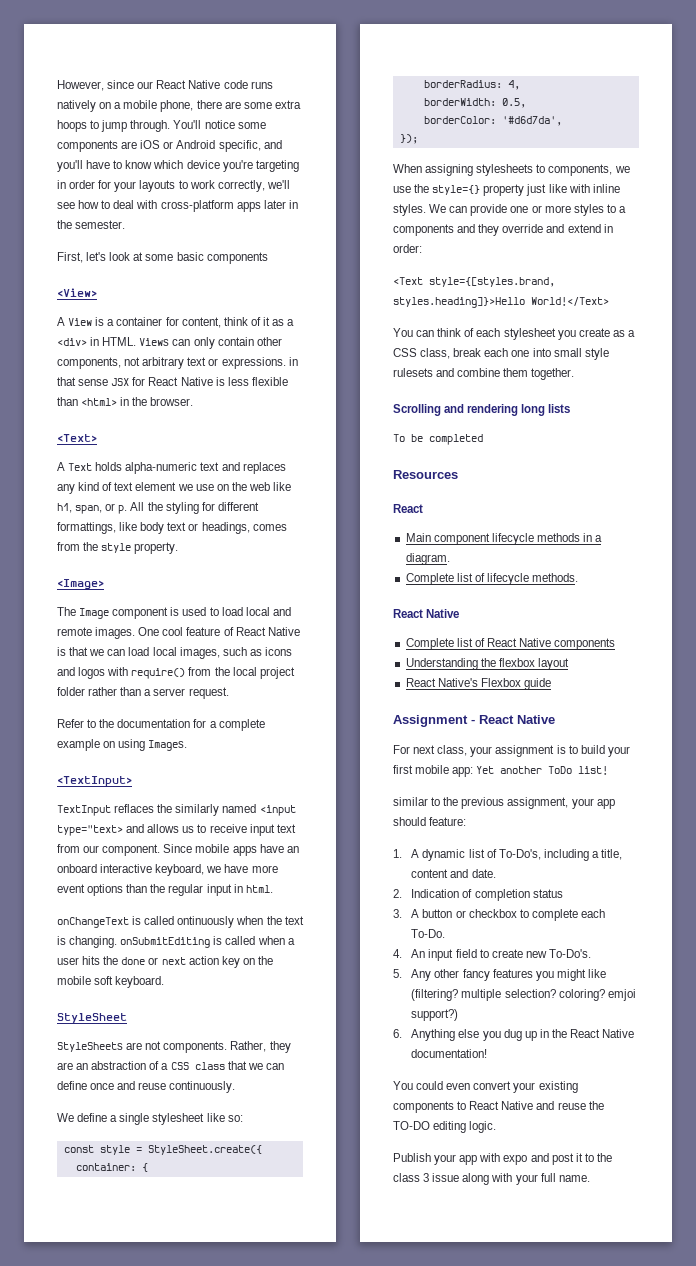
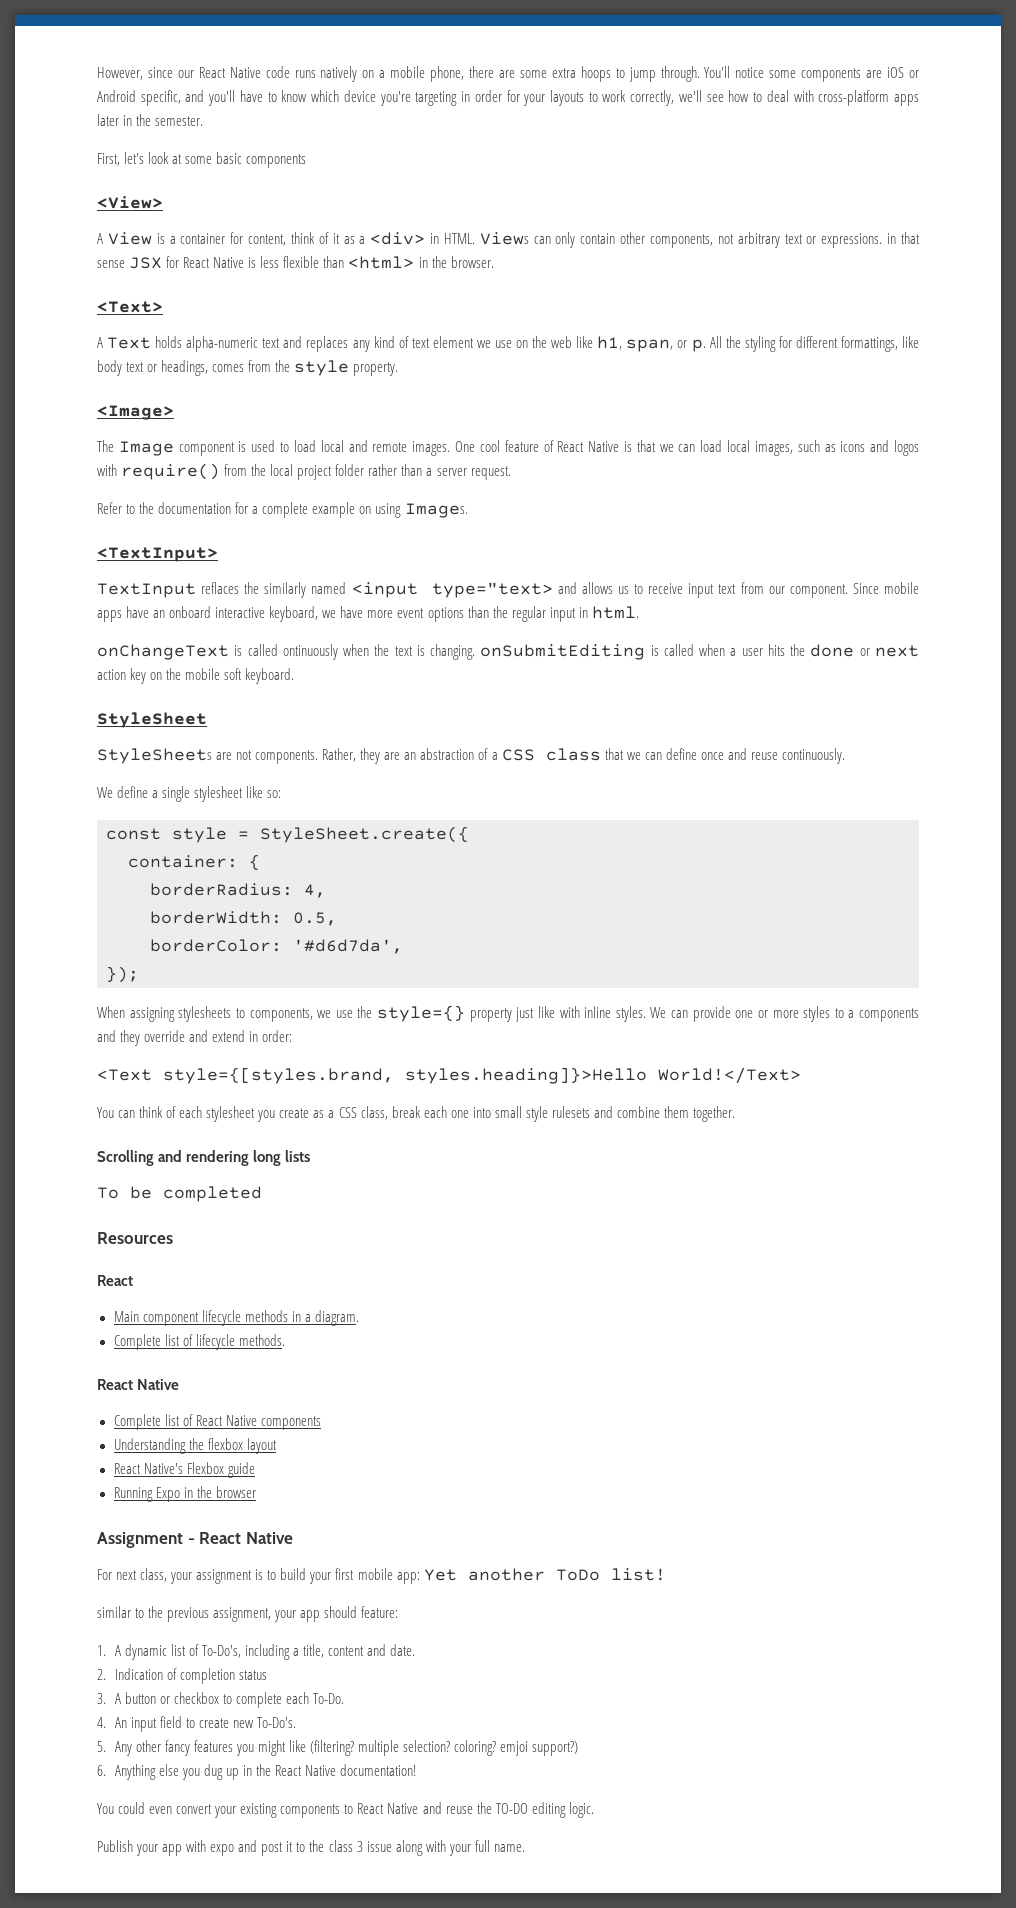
(551, 684) none -> [113,1486,256,1502] // Running Expo in the browser

